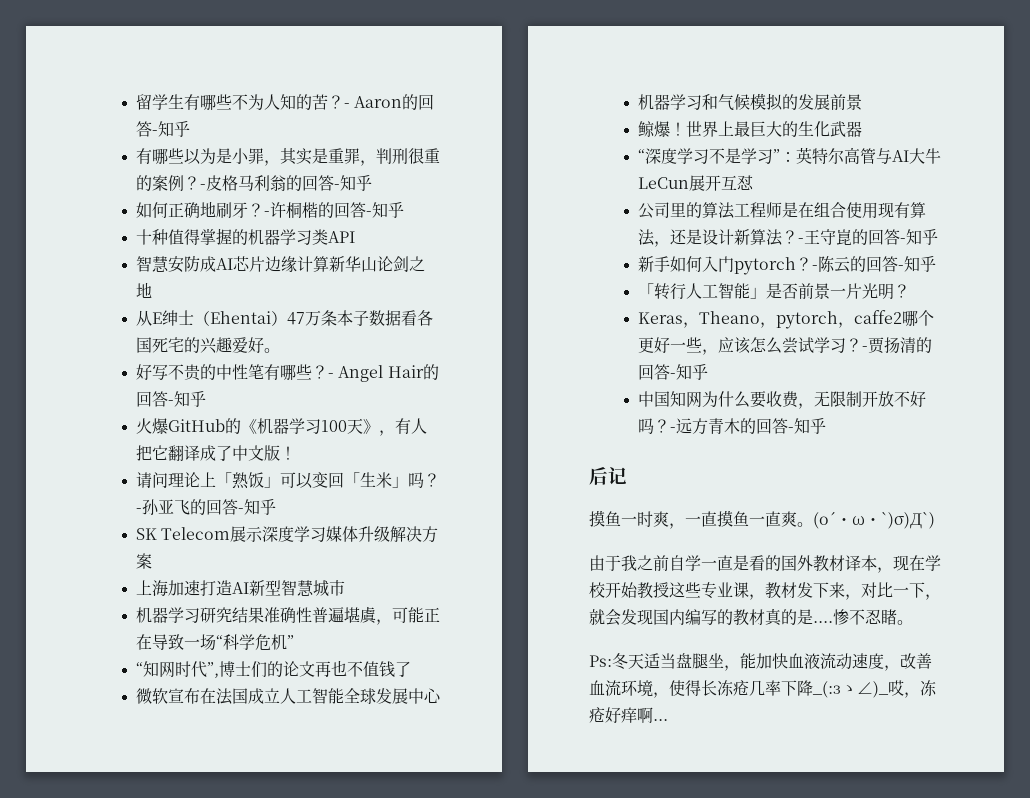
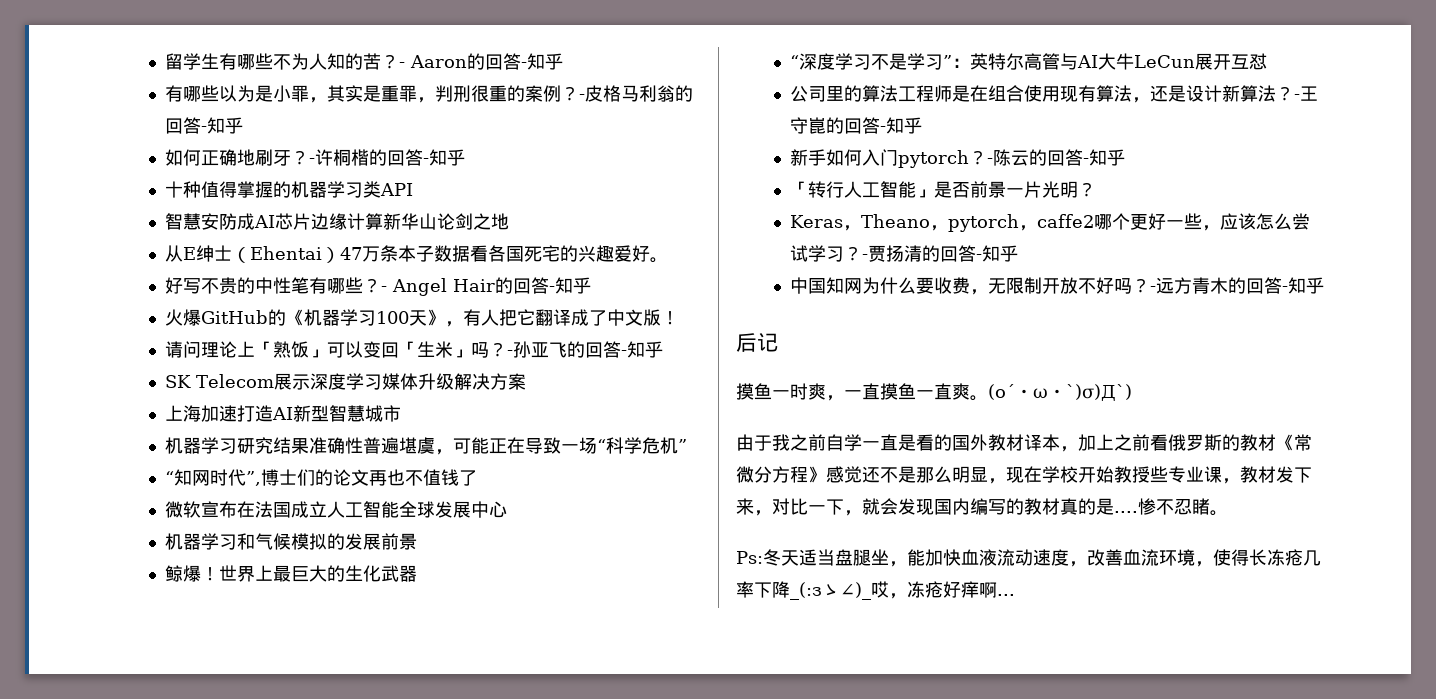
(893, 570) none -> [1078,434,1312,451] [736,466,1006,484] 加上之前看俄罗斯的教材《常微分方程》感觉还不是那么明显，
[669,582,685,598] 这 -> (1150, 474) none

